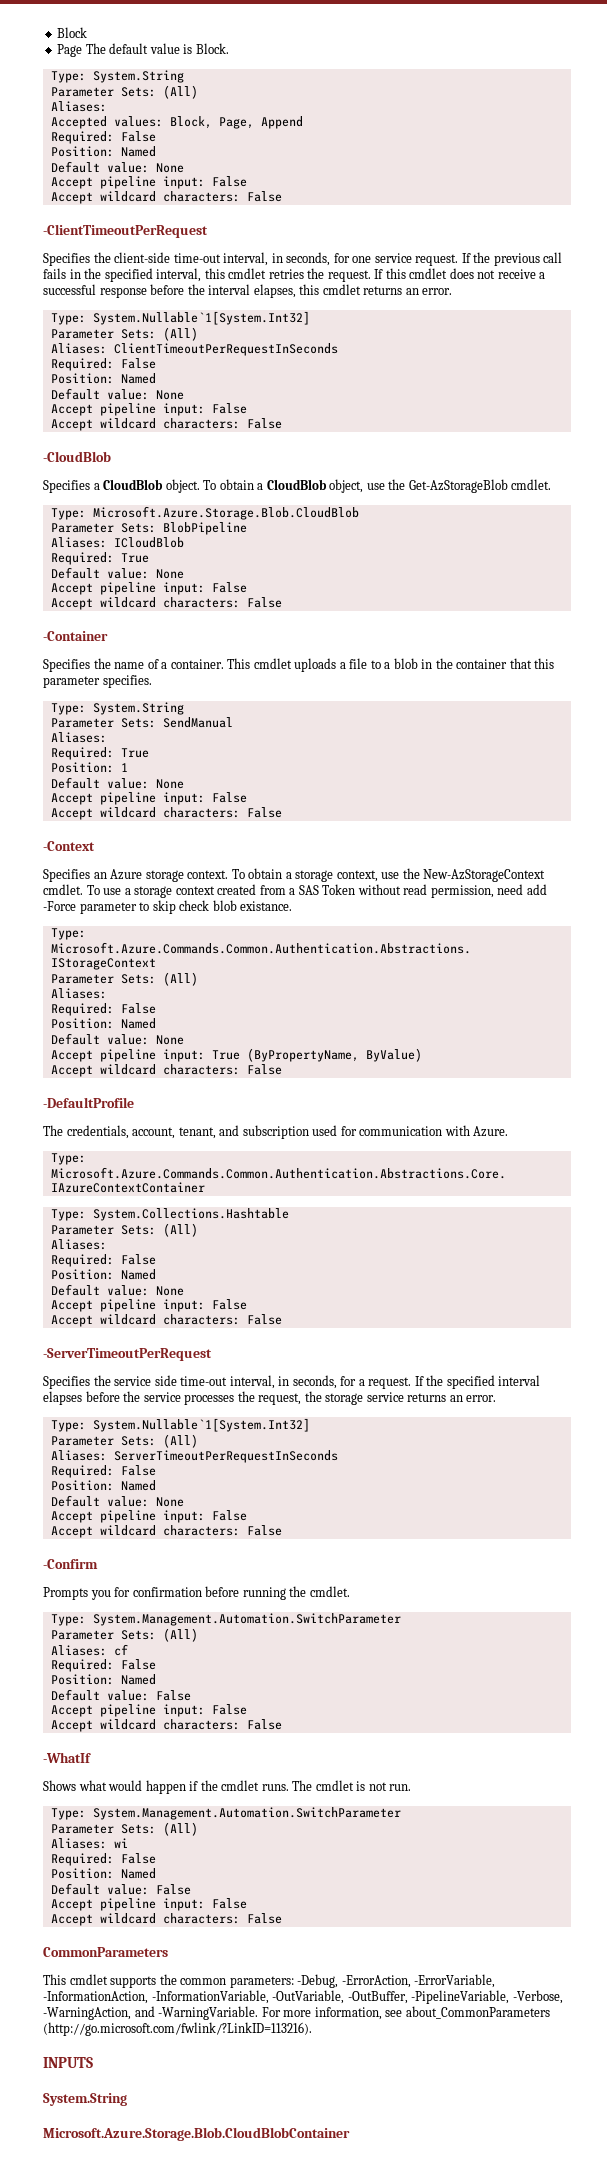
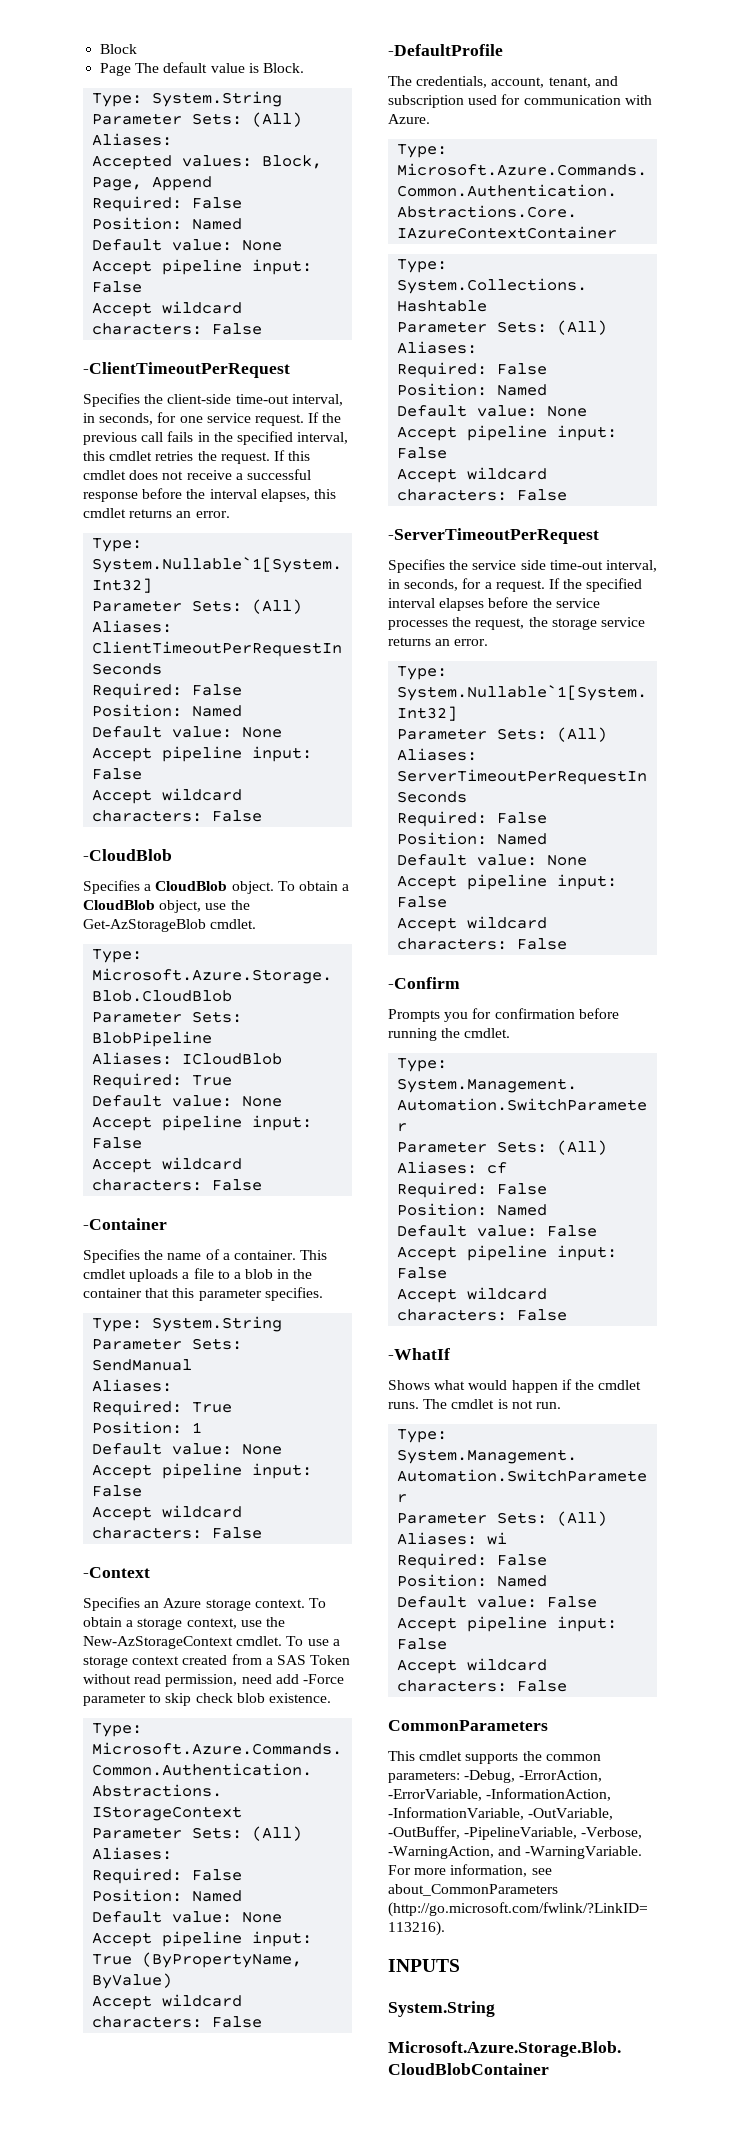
[240,901,293,911] existance. -> [268,1693,331,1703] existence.

